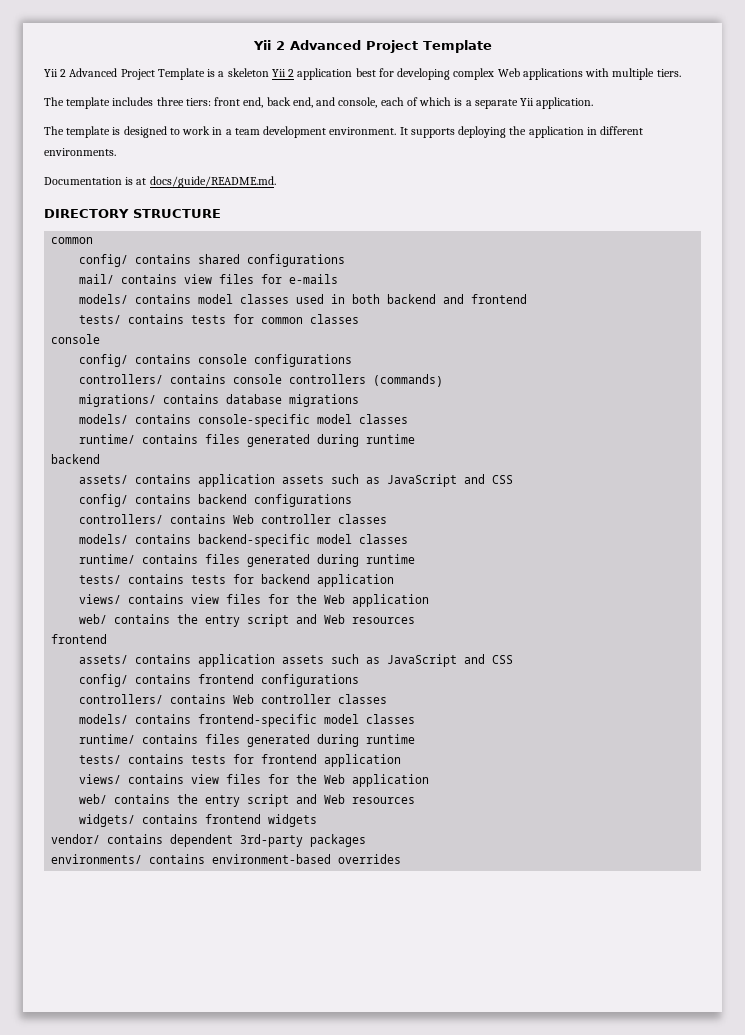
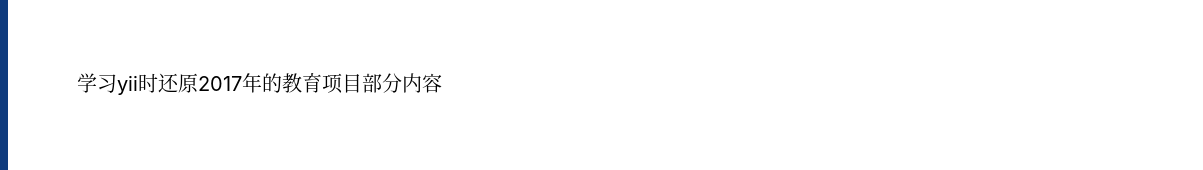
[252,40,492,53] [44,68,681,80] [44,97,594,109] [44,126,644,138] [44,148,116,156] [44,176,276,188] [44,209,221,218] [51,237,94,244] [79,254,346,267] [79,274,339,284] [79,294,528,304] [79,314,360,324] [51,334,101,344] [79,354,353,367] [79,374,444,387] [79,394,360,407] [79,414,409,427] [79,434,416,447] [51,454,101,464] [79,474,514,487] [79,494,353,507] [79,514,388,524] [79,534,409,547] [79,554,416,567] [79,574,395,587] [79,594,430,607] [79,614,416,627] [51,634,108,644] [79,654,514,667] [79,674,360,687] [79,694,388,704] [79,714,416,727] [79,734,416,747] [79,754,402,767] [79,774,430,787] [79,794,416,807] [79,814,318,827] [51,834,367,847] [51,854,402,864] Yii 2 Advanced Project Template // Yii 2 Advanced Project Template is a skeleton Yii 2 application best for developing complex Web applications with multiple tiers. // The template includes three tiers: front end, back end, and console, each of which is a separate Yii application. // The template is designed to work in a team development environment. It supports deploying the application in different environments. // Documentation is at docs/guide/README.md. // DIRECTORY STRUCTURE // common // config/ contains shared configurations // mail/ contains view files for e-mails // models/ contains model classes used in both backend and frontend // tests/ contains tests for common classes // console // config/ contains console configurations // controllers/ contains console controllers (commands) // migrations/ contains database migrations // models/ contains console-specific model classes // runtime/ contains files generated during runtime // backend // assets/ contains application assets such as JavaScript and CSS // config/ contains backend configurations // controllers/ contains Web controller classes // models/ contains backend-specific model classes // runtime/ contains files generated during runtime // tests/ contains tests for backend application // views/ contains view files for the Web application // web/ contains the entry script and Web resources // frontend // assets/ contains application assets such as JavaScript and CSS // config/ contains frontend configurations // controllers/ contains Web controller classes // models/ contains frontend-specific model classes // runtime/ contains files generated during runtime // tests/ contains tests for frontend application // views/ contains view files for the Web application // web/ contains the entry script and Web resources // widgets/ contains frontend widgets // vendor/ contains dependent 3rd-party packages // environments/ contains environment-based overrides -> [76,73,442,95] 学习yii时还原2017年的教育项目部分内容

